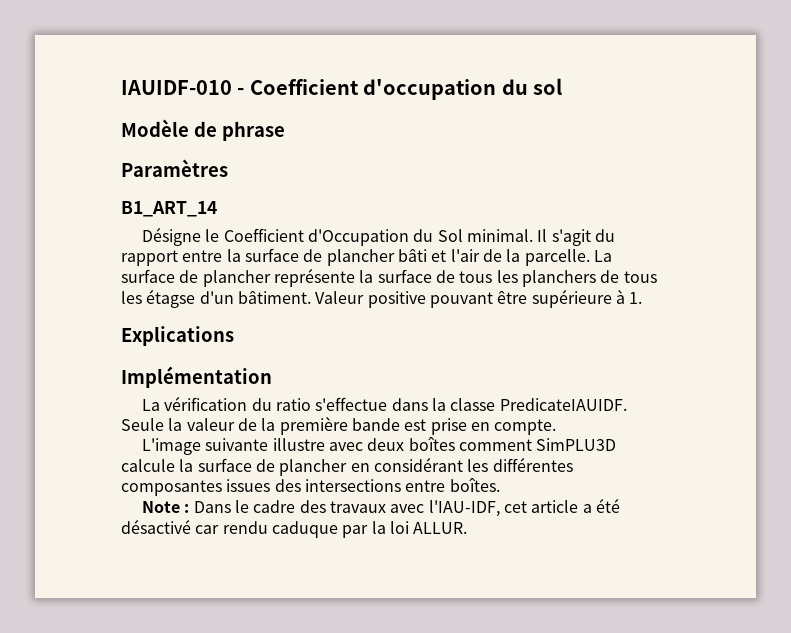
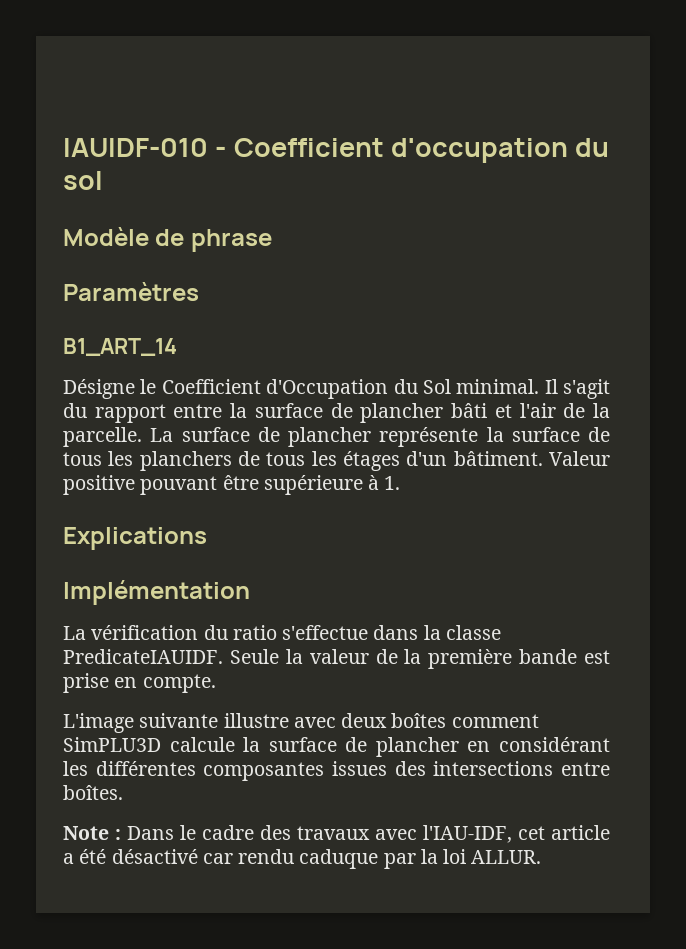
[146,289,196,308] étagse -> [343,451,401,471] étages

